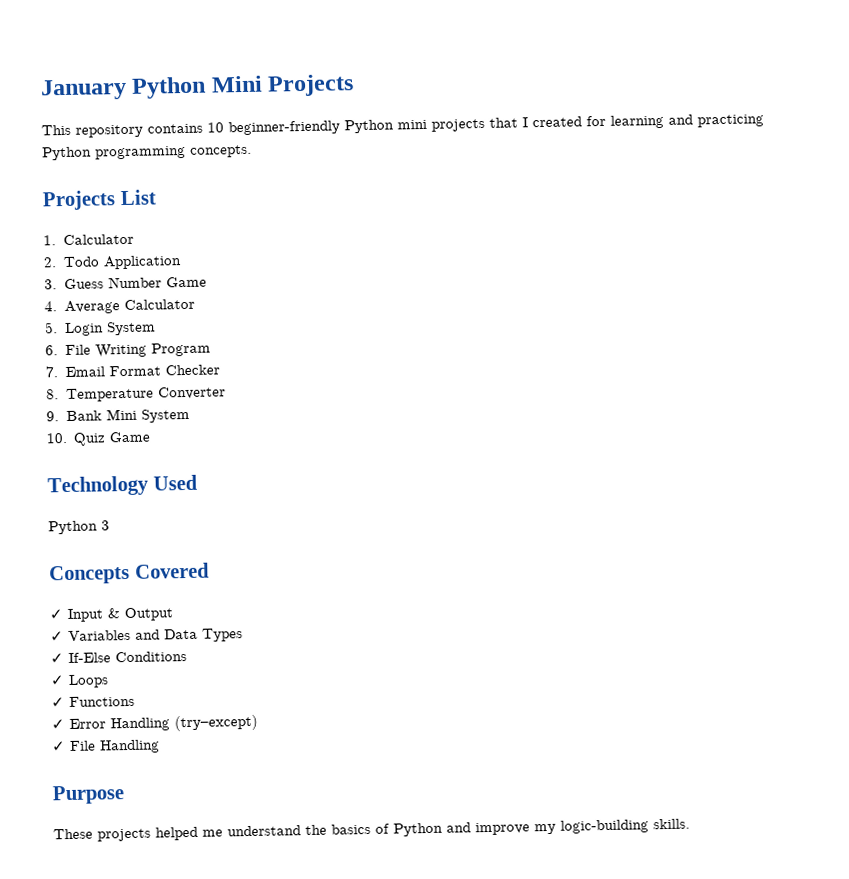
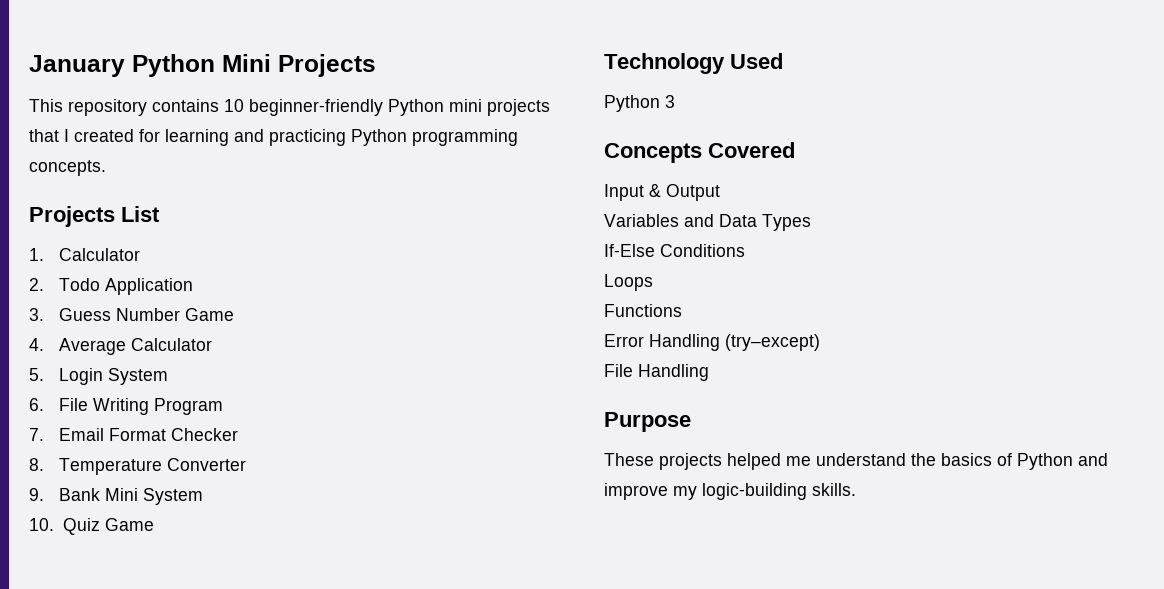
[49,609,63,620] ✓ -> (795, 150) none
[50,631,64,642] ✓ -> (720, 192) none
[50,653,64,664] ✓ -> (811, 222) none
[50,675,65,686] ✓ -> (745, 250) none
[51,697,65,708] ✓ -> (653, 282) none
[51,719,65,730] ✓ -> (682, 310) none
[52,741,66,752] ✓ -> (820, 342) none

